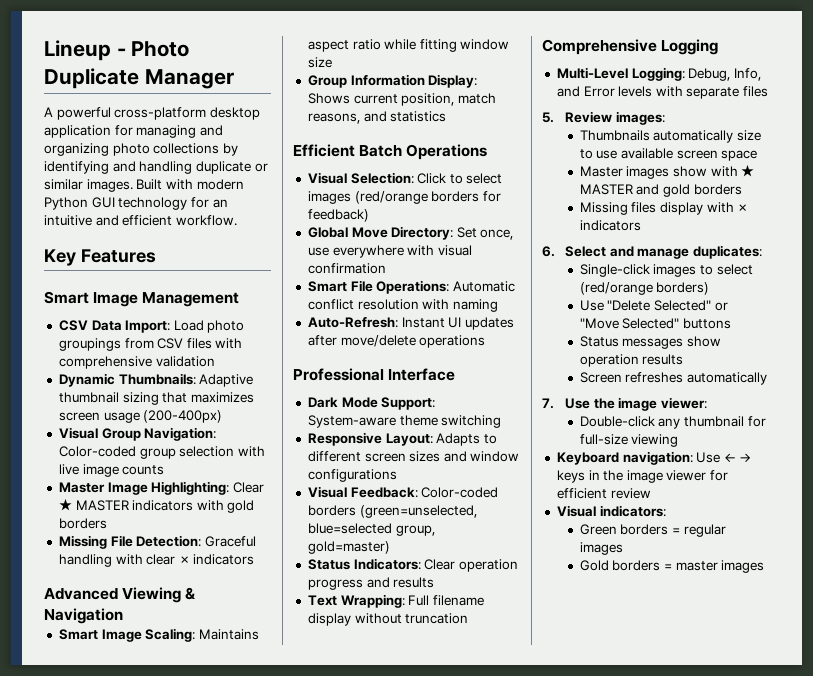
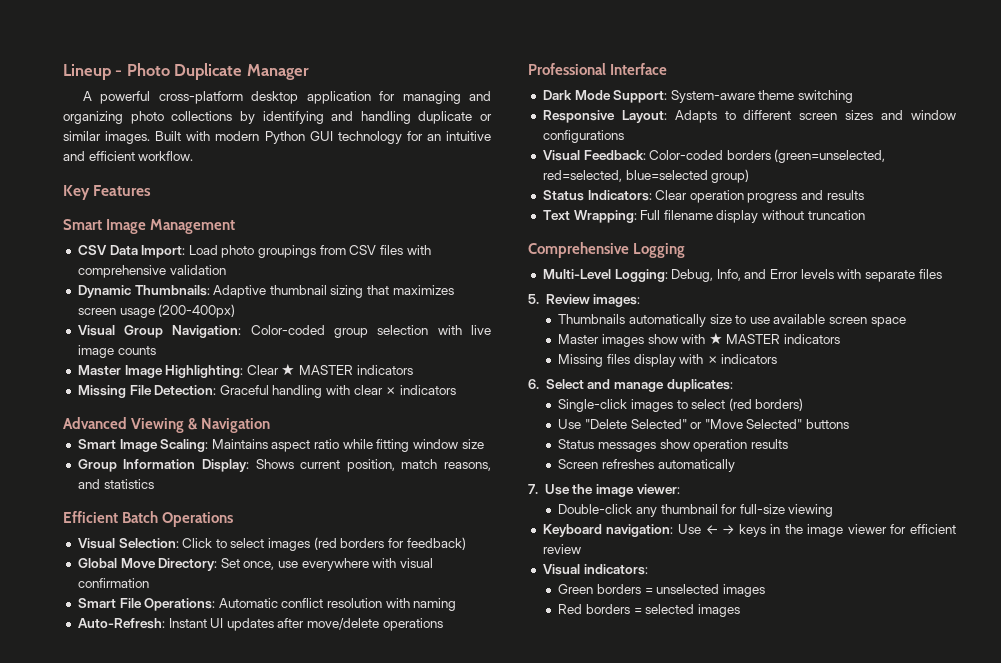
[196,500,255,513] [58,518,107,529] with gold borders -> (413, 370) none
[354,191,428,204] (red/orange -> [313,537,337,550] (red
[307,523,435,536] [307,541,390,554] blue=selected group, gold=master) -> [542,169,750,183] red=selected, blue=selected group)
[636,184,742,197] and gold borders -> [784,334,841,344] indicators
[579,282,653,295] (red/orange -> [728,398,752,411] (red
[683,524,726,537] regular -> [656,584,720,594] unselected
[579,560,718,571] Gold borders = master -> [558,604,695,614] Red borders = selected

